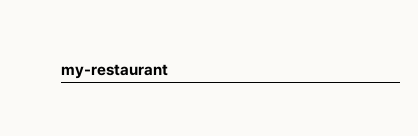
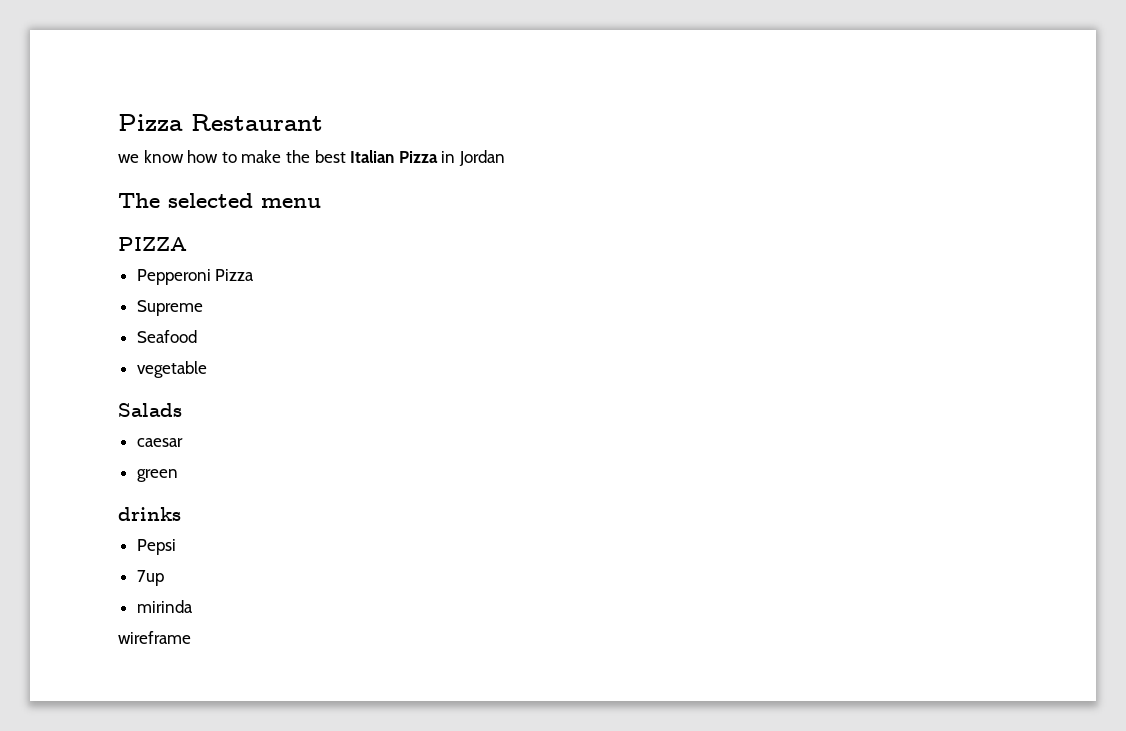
[61,64,168,79] my-restaurant -> [118,114,323,131] [118,150,505,166] [118,193,321,208] [118,237,187,251] [136,269,255,285] [136,300,203,316] [136,330,197,343] [136,361,207,378] [118,403,182,417] [136,438,183,447] [136,469,178,482] [118,507,181,521] [136,539,176,555] [136,570,164,586] [136,600,193,613] [118,631,191,644] Pizza Restaurant // we know how to make the best Italian Pizza in Jordan // The selected menu // PIZZA // Pepperoni Pizza // Supreme // Seafood // vegetable // Salads // caesar // green // drinks // Pepsi // 7up // mirinda // wireframe

